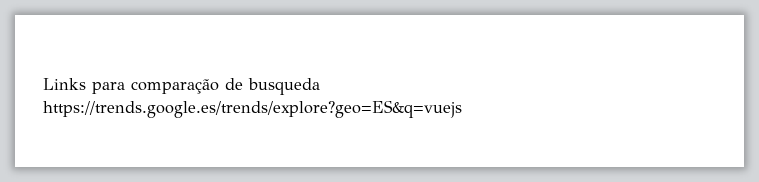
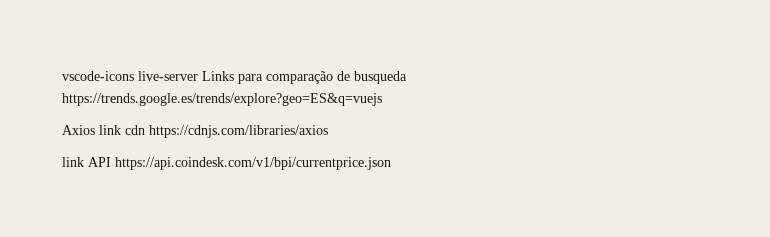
(43, 84) none -> [62,71,198,81] vscode-icons live-server
(462, 109) none -> [62,125,328,138] [62,157,391,170] // Axios link cdn https://cdnjs.com/libraries/axios // link API https://api.coindesk.com/v1/bpi/currentprice.json

